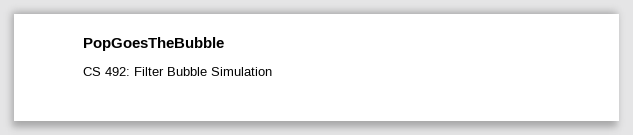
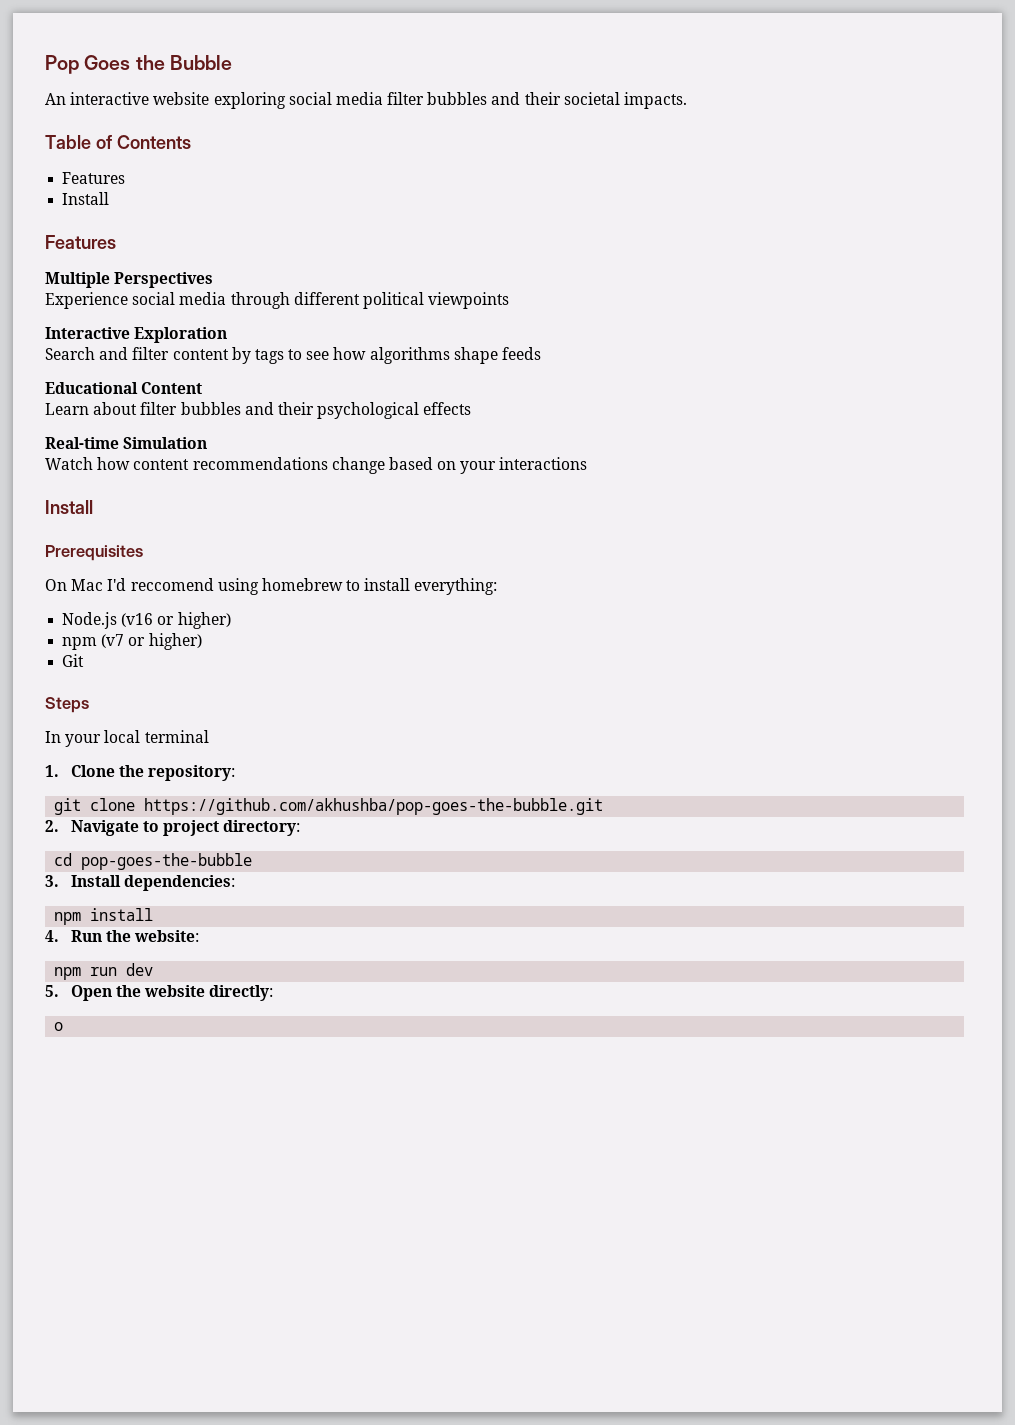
[83,37,224,51] [83,67,272,76] PopGoesTheBubble // CS 492: Filter Bubble Simulation -> [45,55,232,74] [45,92,688,109] [45,135,191,149] [62,172,126,184] [62,192,110,205] [45,235,116,249] [45,272,214,288] [45,292,510,309] [45,327,228,343] [45,347,542,364] [45,382,203,394] [45,402,472,419] [45,437,208,449] [45,457,588,474] [45,500,93,514] [45,545,143,561] [45,578,498,595] [62,612,231,629] [62,633,202,650] [62,654,85,667] [45,697,89,713] [45,730,209,747] [45,765,236,781] [54,798,604,815] [45,820,301,836] [54,853,253,870] [45,875,235,891] [54,908,154,925] [45,930,200,942] [54,963,154,980] [45,985,274,1001] [54,1022,64,1031] Pop Goes the Bubble // An interactive website exploring social media filter bubbles and their societal impacts. // Table of Contents // Features // Install // Features // Multiple Perspectives // Experience social media through different political viewpoints // Interactive Exploration // Search and filter content by tags to see how algorithms shape feeds // Educational Content // Learn about filter bubbles and their psychological effects // Real-time Simulation // Watch how content recommendations change based on your interactions // Install // Prerequisites // On Mac I'd reccomend using homebrew to install everything: // Node.js (v16 or higher) // npm (v7 or higher) // Git // Steps // In your local terminal // 1. Clone the repository: // git clone https://github.com/akhushba/pop-goes-the-bubble.git // 2. Navigate to project directory: // cd pop-goes-the-bubble // 3. Install dependencies: // npm install // 4. Run the website: // npm run dev // 5. Open the website directly: // o

